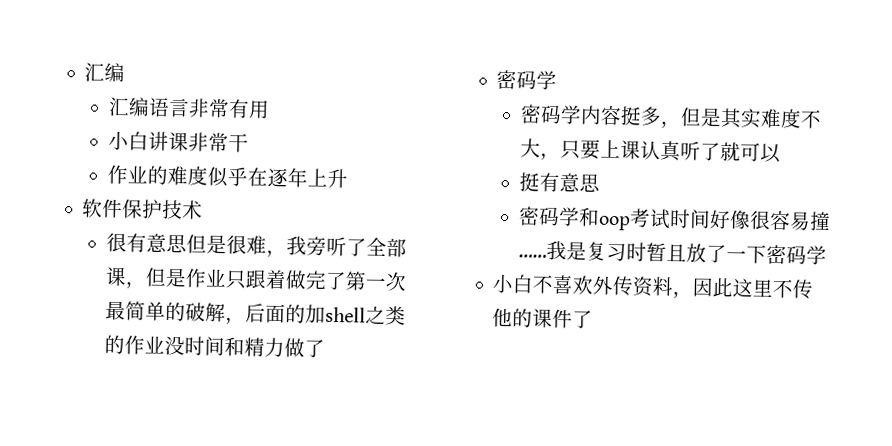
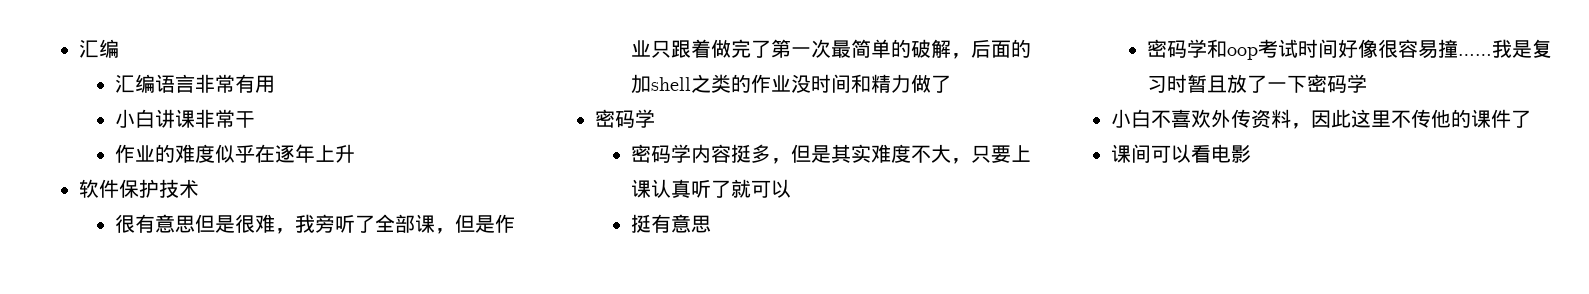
(594, 319) none -> [1111,144,1251,163] // 课间可以看电影

